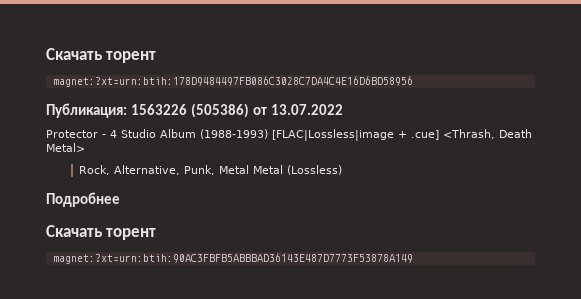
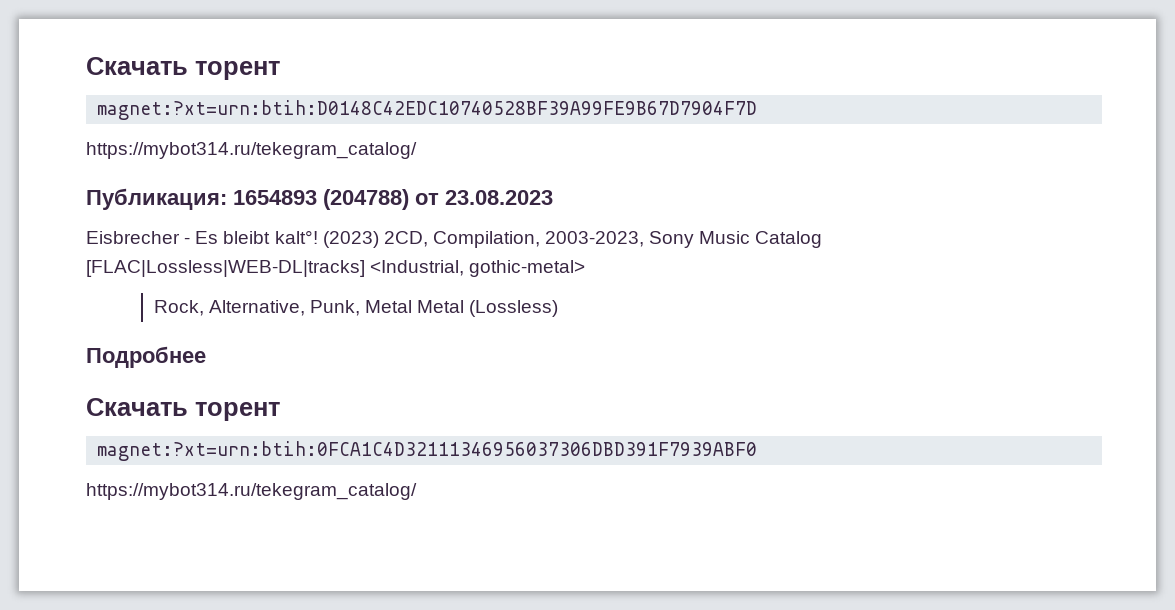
[46,48,157,63] [52,76,413,87] Скачать торент // magnet:?xt=urn:btih:178D9484497FB086C3028C7DA4C4E16D6BD58956 -> [86,57,280,80] [97,100,758,120] [86,142,417,159] Скачать торент // magnet:?xt=urn:btih:D0148C42EDC10740528BF39A99FE9B67D7904F7D // https://mybot314.ru/tekegram_catalog/
[130,103,343,118] [46,129,532,141] [46,143,85,152] 1563226 (505386) от 13.07.2022 // Protector - 4 Studio Album (1988-1993) [FLAC|Lossless|image + .cue] <Thrash, Death Metal> -> [233,189,553,210] [86,230,823,248] [86,260,586,277] 1654893 (204788) от 23.08.2023 // Eisbrecher - Es bleibt kalt°! (2023) 2CD, Compilation, 2003-2023, Sony Music Catalog [FLAC|Lossless|WEB-DL|tracks] <Industrial, gothic-metal>
[52,253,413,264] magnet:?xt=urn:btih:90AC3FBFB5ABBBAD36143E487D7773F53878A149 -> [97,441,758,461] [86,483,417,500] magnet:?xt=urn:btih:0FCA1C4D32111346956037306DBD391F7939ABF0 // https://mybot314.ru/tekegram_catalog/

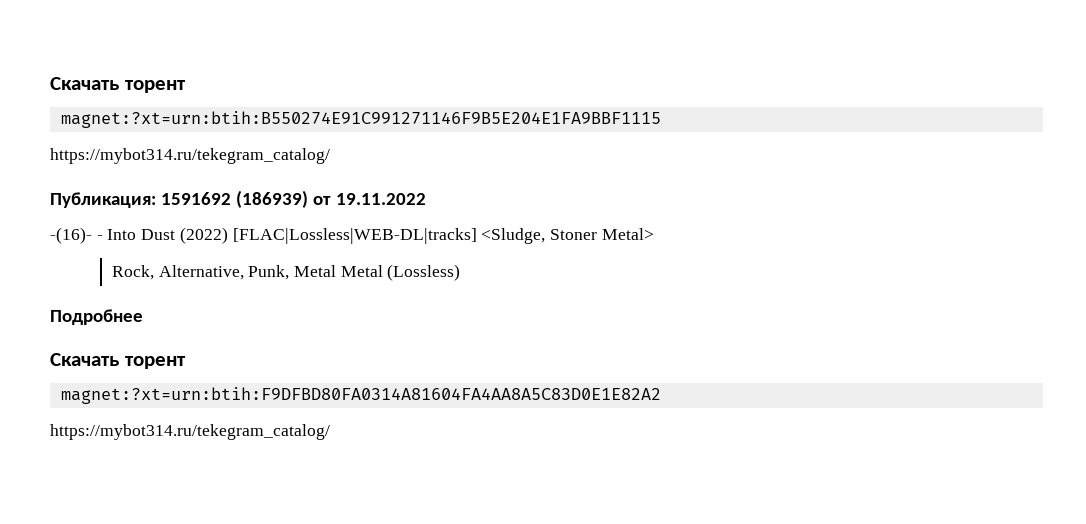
[86,57,280,80] [97,100,758,120] Скачать торент // magnet:?xt=urn:btih:D0148C42EDC10740528BF39A99FE9B67D7904F7D -> [50,77,186,93] [60,111,661,128] Скачать торент // magnet:?xt=urn:btih:B550274E91C991271146F9B5E204E1FA9BBF1115
[233,189,553,210] [86,230,823,248] [86,260,586,277] 1654893 (204788) от 23.08.2023 // Eisbrecher - Es bleibt kalt°! (2023) 2CD, Compilation, 2003-2023, Sony Music Catalog [FLAC|Lossless|WEB-DL|tracks] <Industrial, gothic-metal> -> [161,190,426,208] [50,227,654,244] 1591692 (186939) от 19.11.2022 // -(16)- - Into Dust (2022) [FLAC|Lossless|WEB-DL|tracks] <Sludge, Stoner Metal>
[97,441,758,461] magnet:?xt=urn:btih:0FCA1C4D32111346956037306DBD391F7939ABF0 -> [60,387,661,404] magnet:?xt=urn:btih:F9DFBD80FA0314A81604FA4AA8A5C83D0E1E82A2

